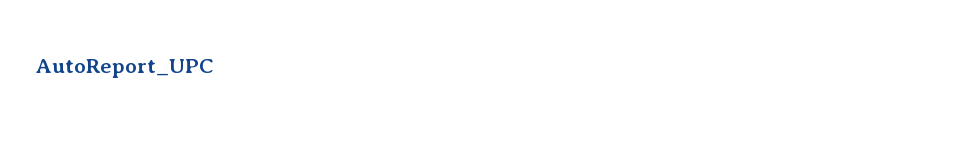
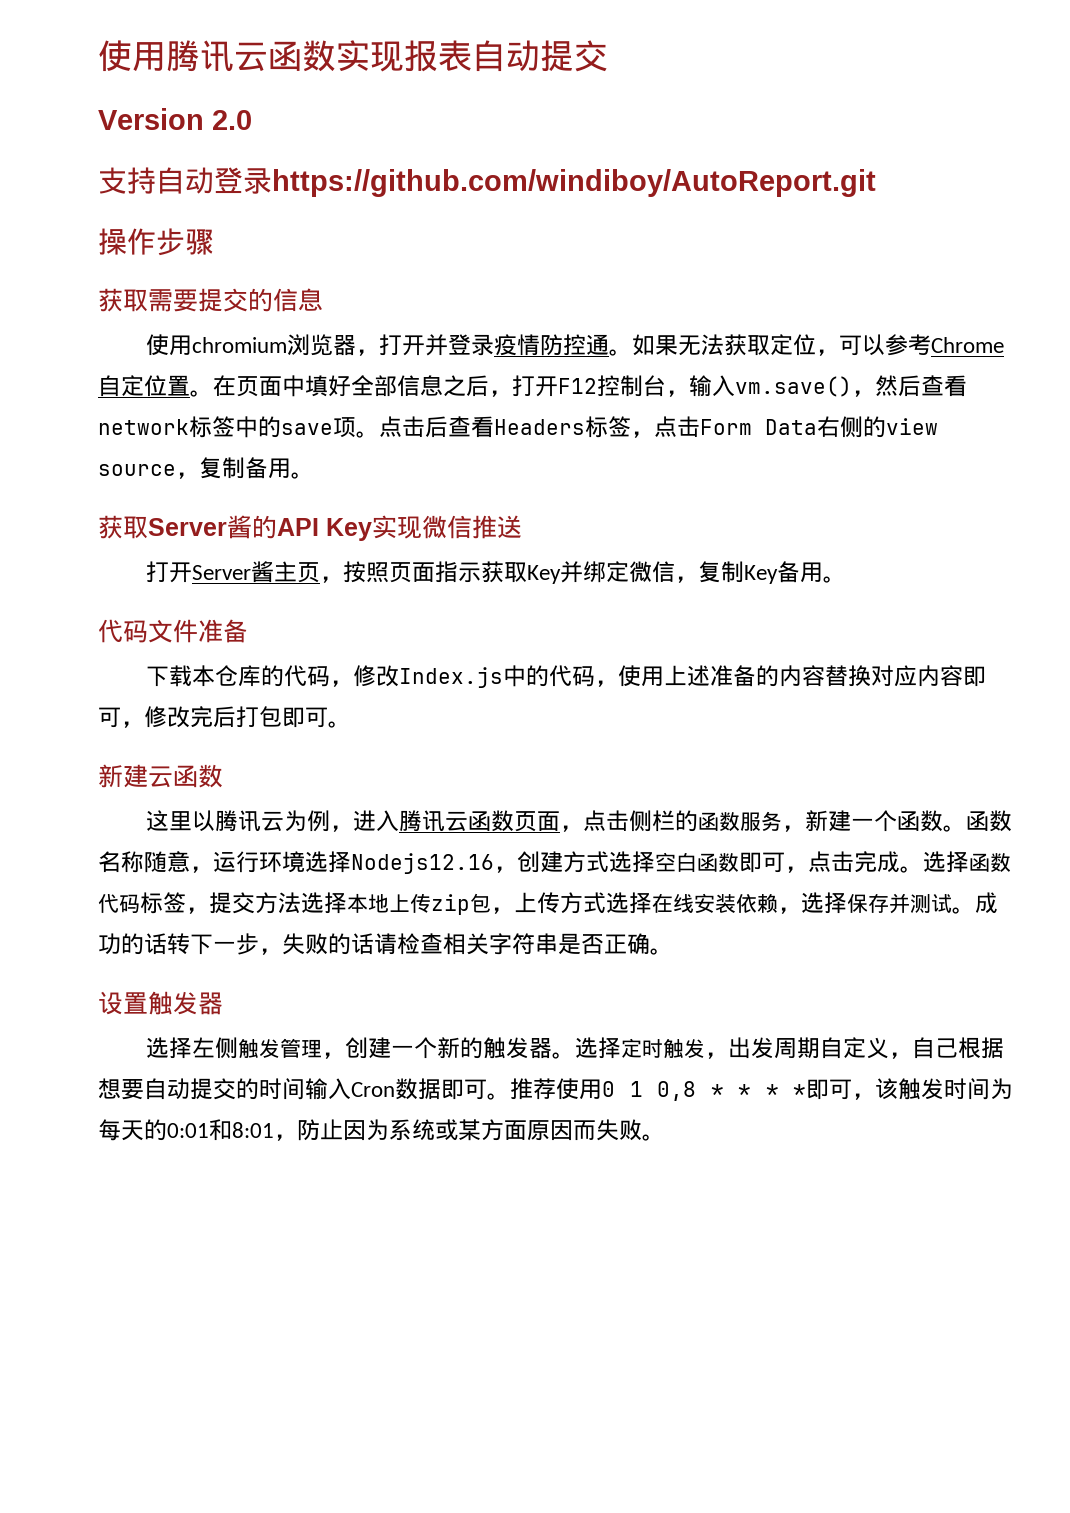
[36,59,214,78] AutoReport_UPC -> [98,40,608,72] [98,108,252,130] [98,167,876,197] [98,228,214,256] [98,288,323,312] [146,334,1005,356] [98,375,967,397] [98,416,938,438] [98,457,314,479] [98,515,522,541] [146,561,847,584] [98,619,248,643] [146,665,987,688] [98,706,351,728] [98,764,223,788] [146,810,1013,832] [98,851,1011,874] [98,892,998,915] [98,933,673,955] [98,991,223,1015] [146,1037,1005,1059] [98,1078,1013,1101] [98,1119,665,1141] 使用腾讯云函数实现报表自动提交 // Version 2.0 // 支持自动登录https://github.com/windiboy/AutoReport.git // 操作步骤 // 获取需要提交的信息 // 使用chromium浏览器，打开并登录疫情防控通。如果无法获取定位，可以参考Chrome自定位置。在页面中填好全部信息之后，打开F12控制台，输入vm.save()，然后查看network标签中的save项。点击后查看Headers标签，点击Form Data右侧的view source，复制备用。 // 获取Server酱的API Key实现微信推送 // 打开Server酱主页，按照页面指示获取Key并绑定微信，复制Key备用。 // 代码文件准备 // 下载本仓库的代码，修改Index.js中的代码，使用上述准备的内容替换对应内容即可，修改完后打包即可。 // 新建云函数 // 这里以腾讯云为例，进入腾讯云函数页面，点击侧栏的函数服务，新建一个函数。函数名称随意，运行环境选择Nodejs12.16，创建方式选择空白函数即可，点击完成。选择函数代码标签，提交方法选择本地上传zip包，上传方式选择在线安装依赖，选择保存并测试。成功的话转下一步，失败的话请检查相关字符串是否正确。 // 设置触发器 // 选择左侧触发管理，创建一个新的触发器。选择定时触发，出发周期自定义，自己根据想要自动提交的时间输入Cron数据即可。推荐使用0 1 0,8 * * * *即可，该触发时间为每天的0:01和8:01，防止因为系统或某方面原因而失败。

